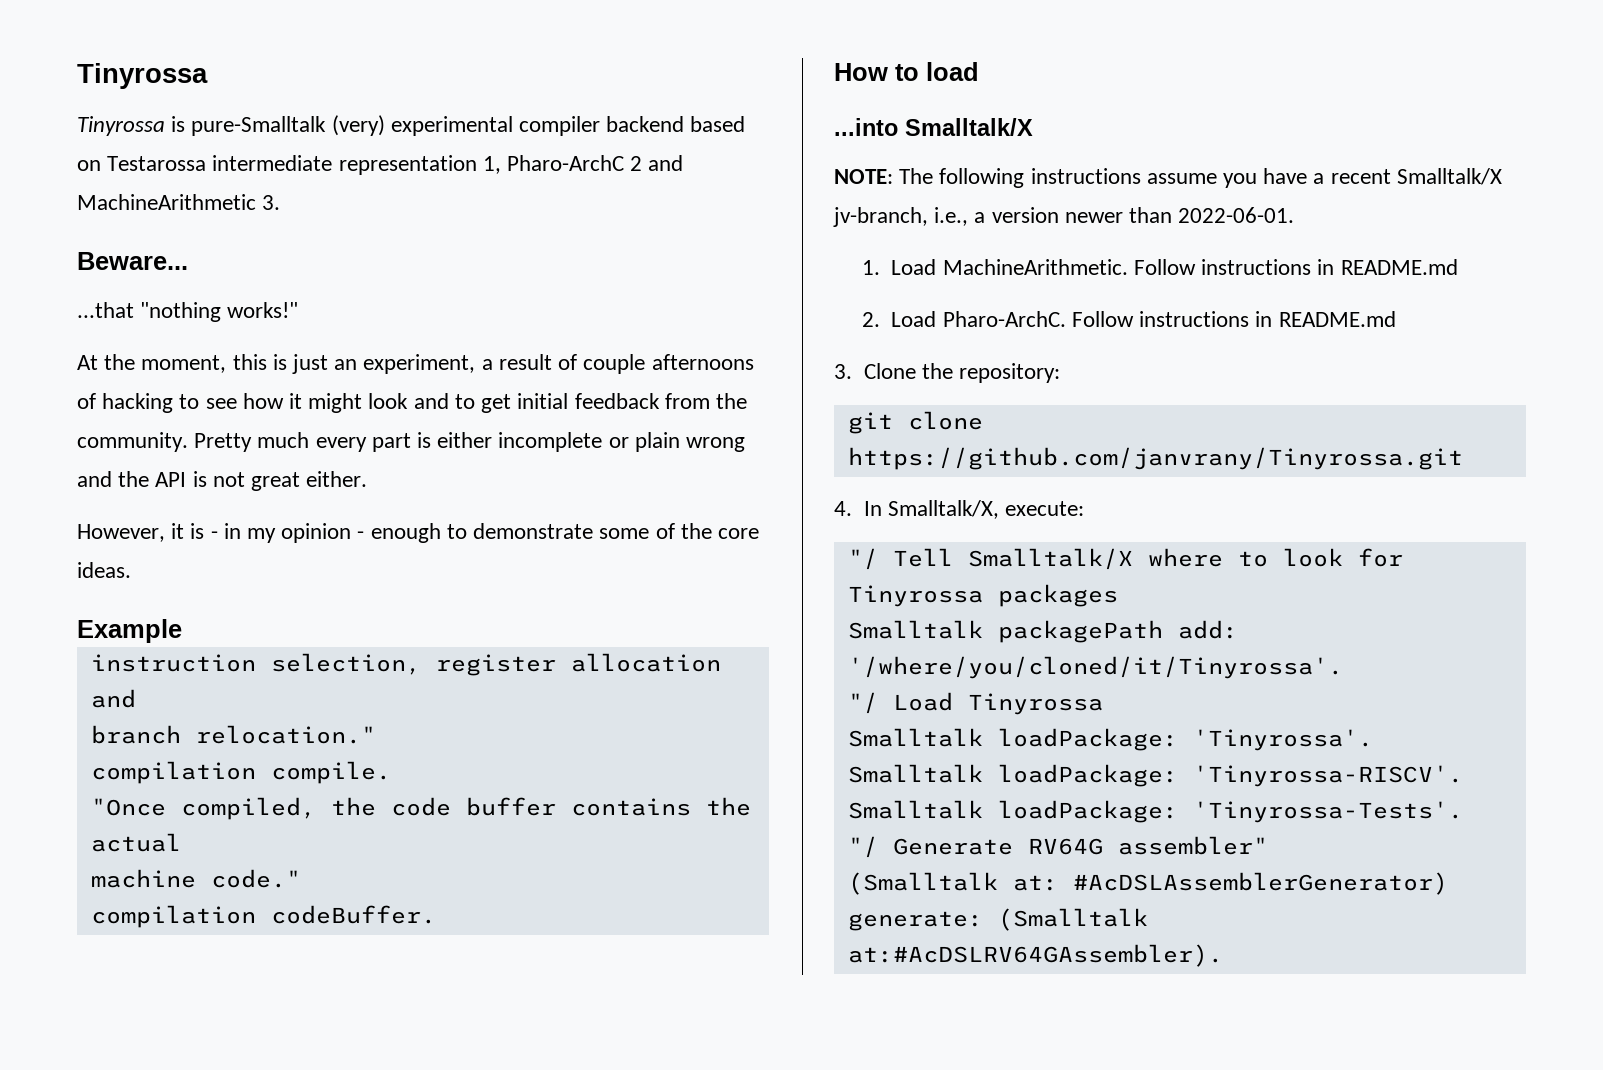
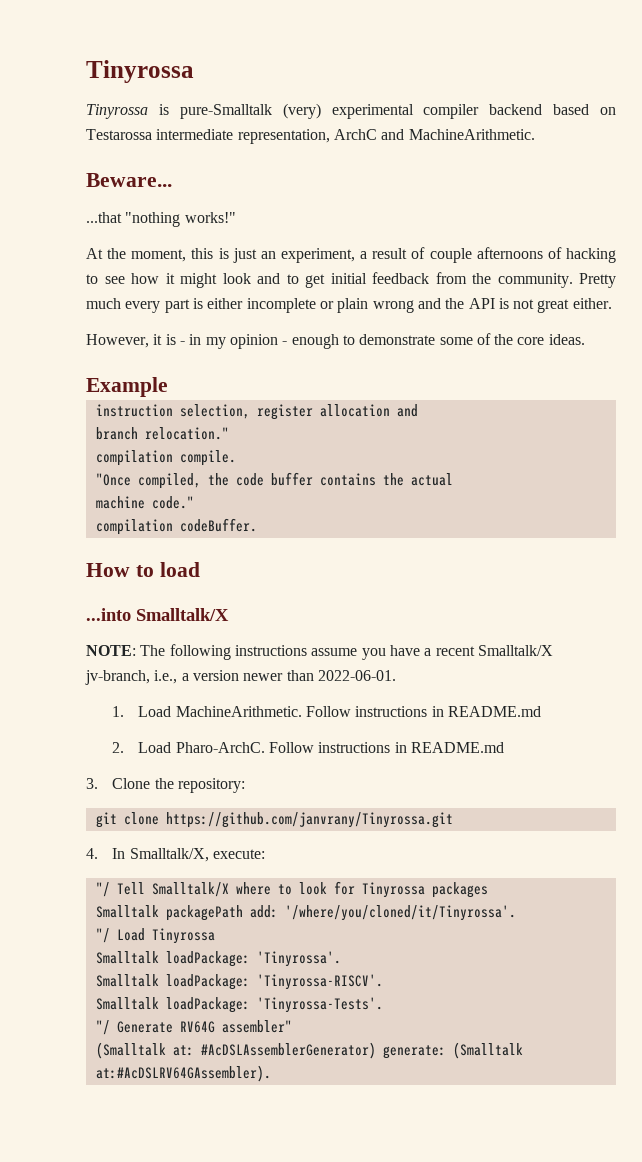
[338,155,684,175] [77,194,281,210] representation 1, Pharo-ArchC 2 and MachineArithmetic 3. -> [237,129,535,144] representation, ArchC and MachineArithmetic.

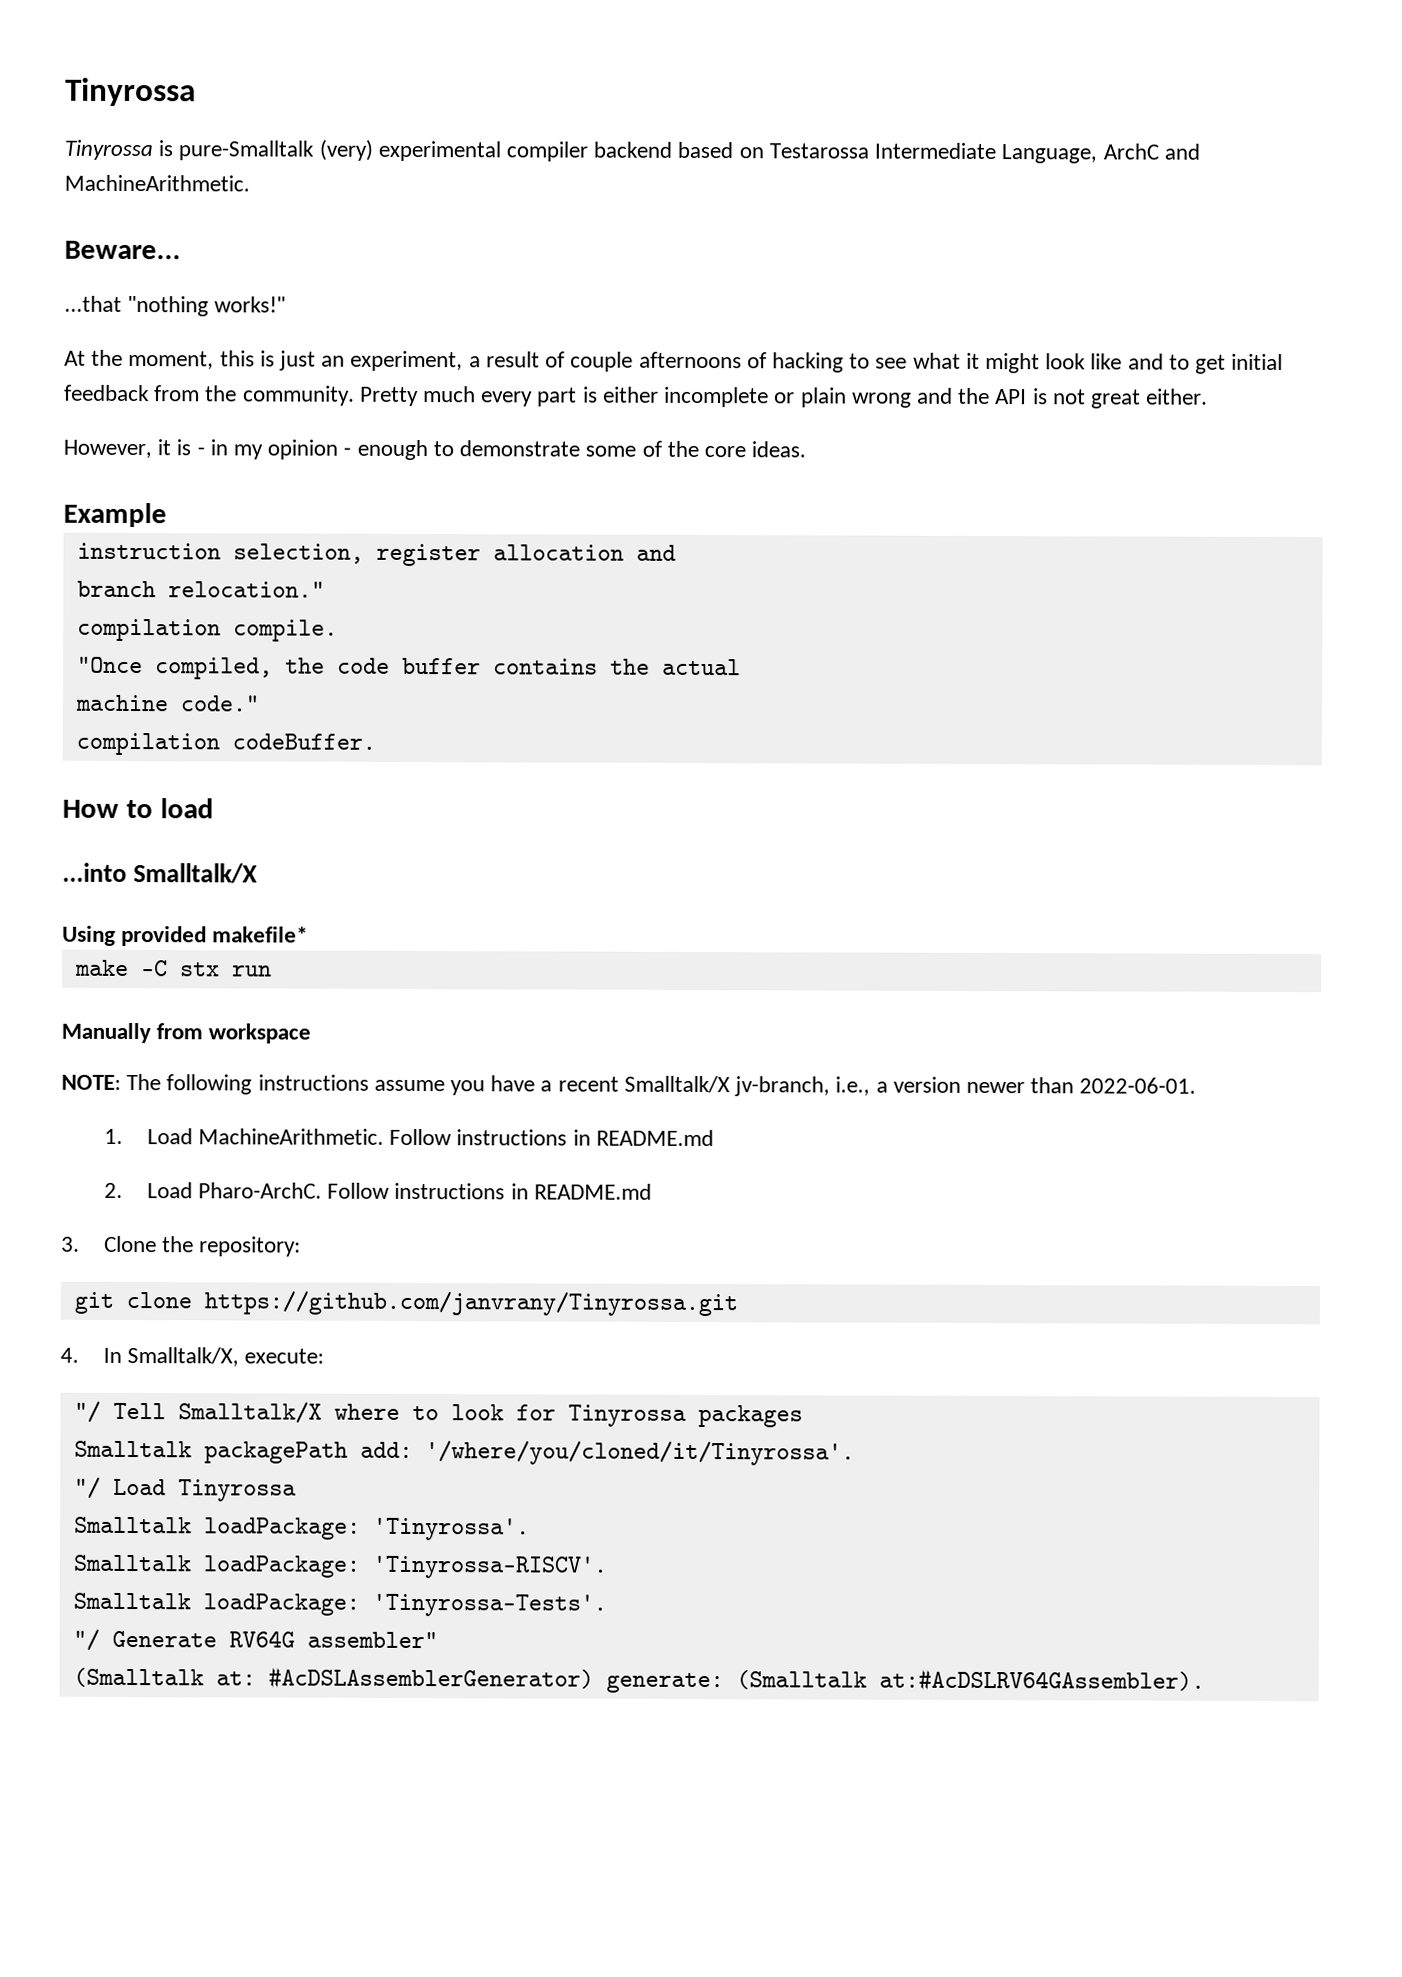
[156,129,330,144] intermediate representation, -> [874,142,1098,164] Intermediate Language,
[131,273,159,284] how -> [912,352,961,369] what
(251, 278) none -> [1090,353,1123,370] like
(229, 614) none -> [62,925,309,947] [74,959,272,977] [61,1022,312,1044] // Using provided makefile* // make -C stx run // Manually from workspace

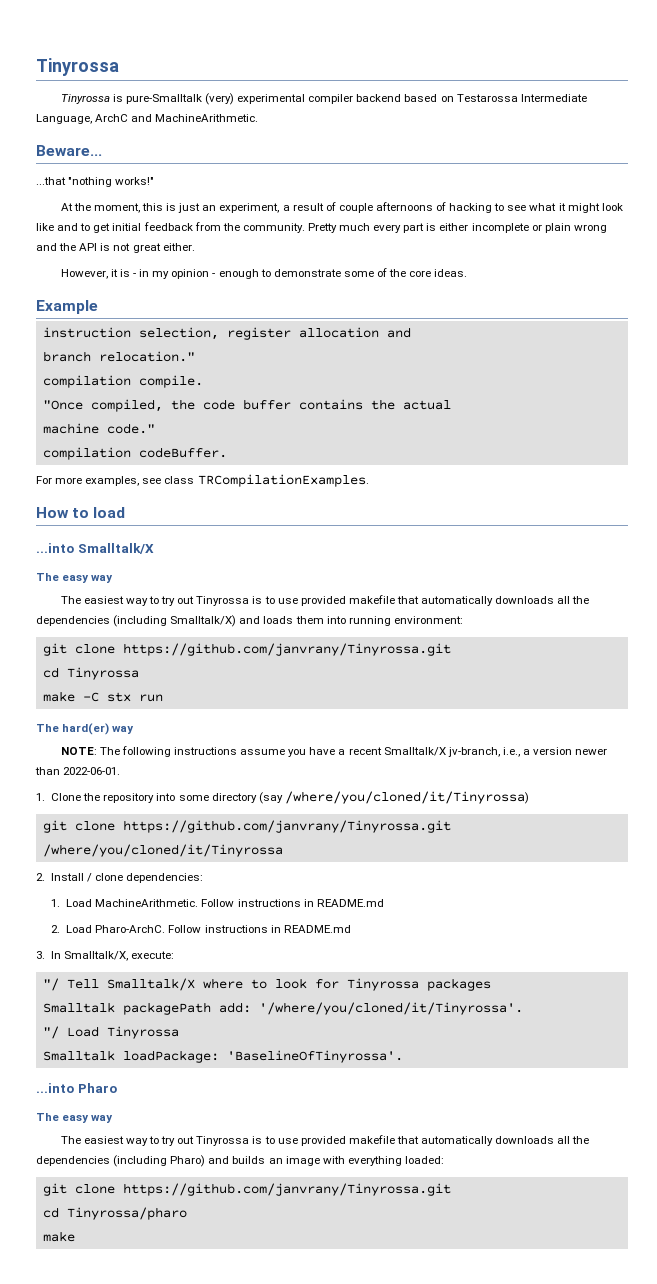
(376, 741) none -> [36,474,369,487] // For more examples, see class TRCompilationExamples.
[62,925,309,947] Using provided makefile* -> [36,573,114,583] [60,595,590,606] [36,615,463,627] [42,643,451,656] [42,667,139,680] The easy way // The easiest way to try out Tinyrossa is to use provided makefile that automatically downloads all the dependencies (including Smalltalk/X) and loads them into running environment: // git clone https://github.com/janvrany/Tinyrossa.git // cd Tinyrossa
[61,1022,312,1044] Manually from workspace -> [36,723,135,735] The hard(er) way
(1197, 1085) none -> [36,791,529,804] [42,820,451,833] [42,844,283,857] [36,873,204,883] // 1. Clone the repository into some directory (say /where/you/cloned/it/Tinyrossa) // git clone https://github.com/janvrany/Tinyrossa.git /where/you/cloned/it/Tinyrossa // 2. Install / clone dependencies:
[103,1235,302,1257] [73,1290,738,1317] [60,1347,79,1363] Clone the repository: // git clone https://github.com/janvrany/Tinyrossa.git // 4. -> (45, 955) none
[372,1517,530,1541] [72,1554,608,1579] [72,1592,607,1617] [72,1628,438,1651] [72,1666,1205,1694] 'Tinyrossa'. // Smalltalk loadPackage: 'Tinyrossa-RISCV'. // Smalltalk loadPackage: 'Tinyrossa-Tests'. // "/ Generate RV64G assembler" // (Smalltalk at: #AcDSLAssemblerGenerator) generate: (Smalltalk at:#AcDSLRV64GAssembler). -> [226,1050,403,1063] [36,1083,117,1093] [36,1113,114,1123] [60,1135,590,1146] [36,1155,444,1167] [42,1183,451,1196] [42,1207,187,1220] [42,1231,75,1242] 'BaselineOfTinyrossa'. // ...into Pharo // The easy way // The easiest way to try out Tinyrossa is to use provided makefile that automatically downloads all the dependencies (including Pharo) and builds an image with everything loaded: // git clone https://github.com/janvrany/Tinyrossa.git // cd Tinyrossa/pharo // make

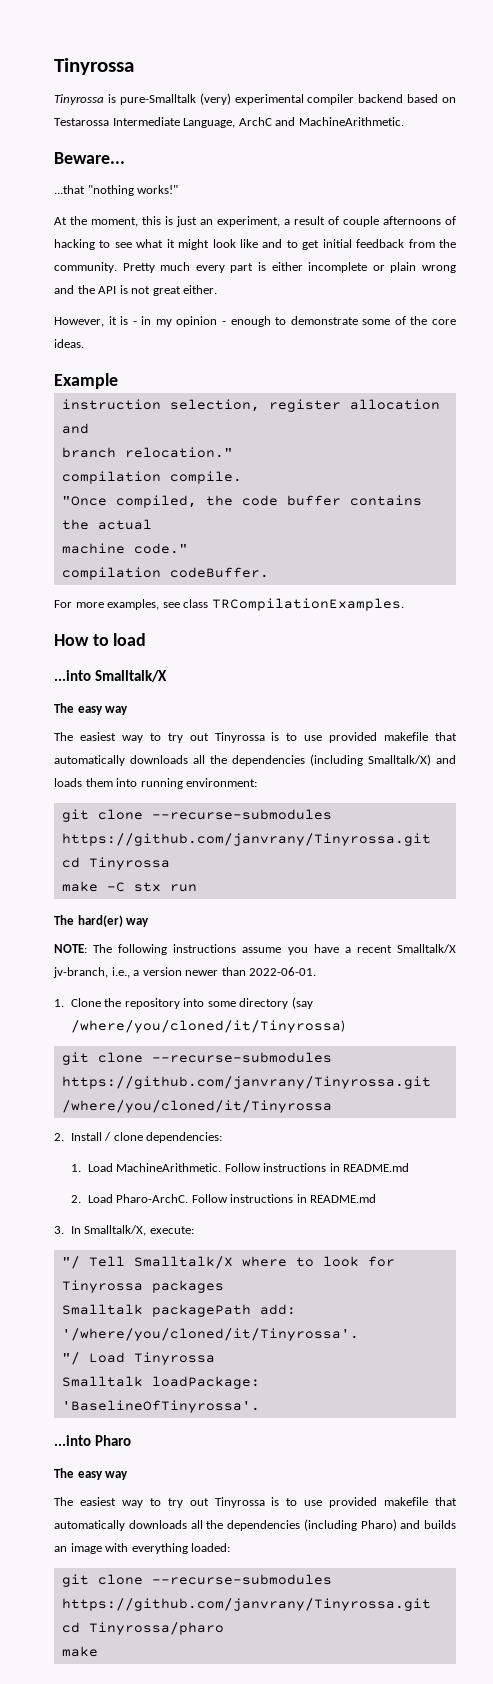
(115, 649) none -> [151,809,332,820] --recurse-submodules
(115, 826) none -> [151,1052,332,1063] --recurse-submodules
(115, 1189) none -> [151,1574,332,1585] --recurse-submodules

